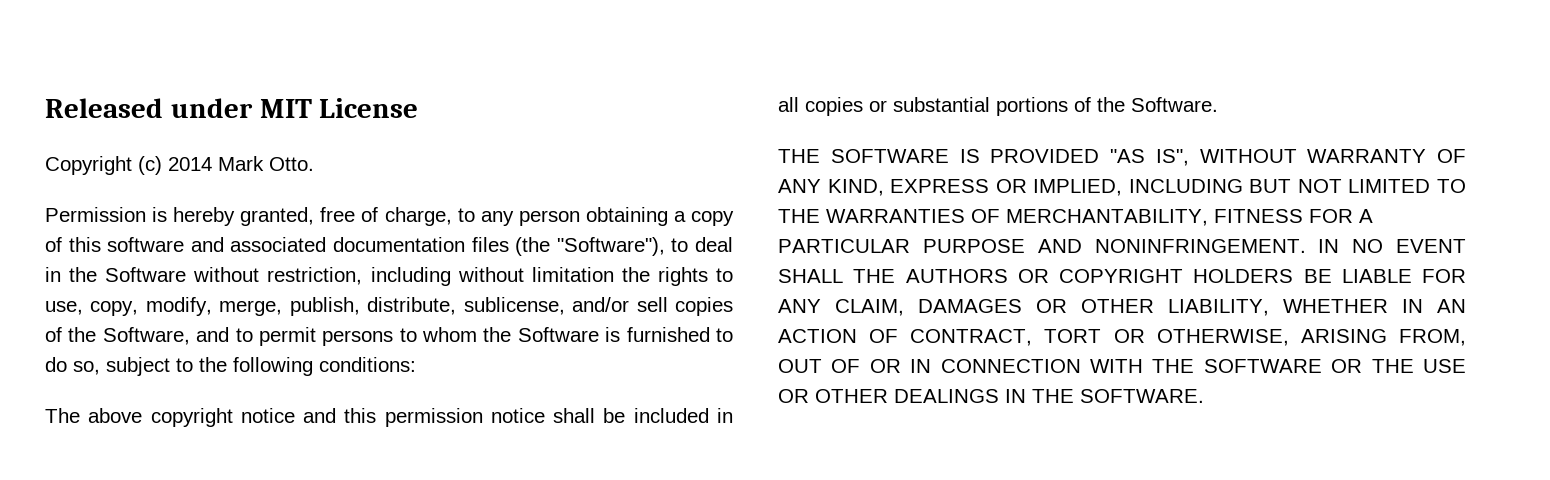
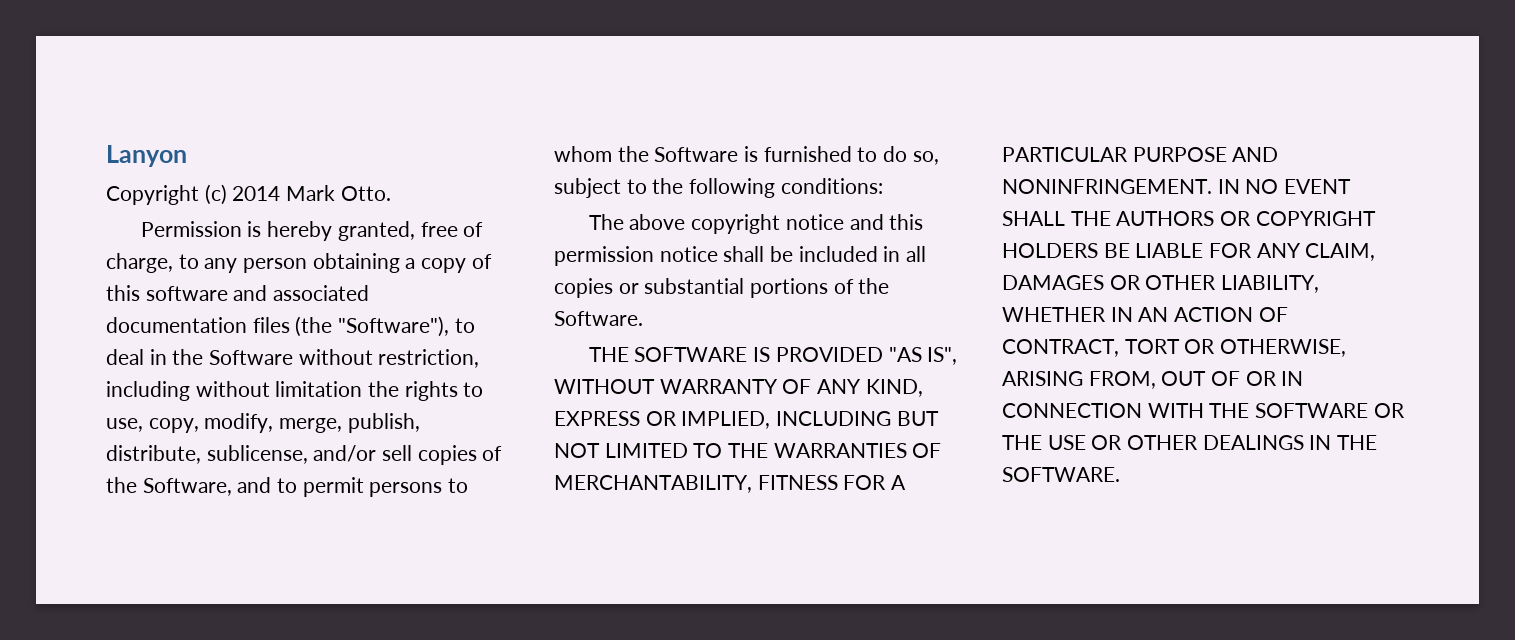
[45,98,419,118] Released under MIT License -> [106,145,187,167] Lanyon

